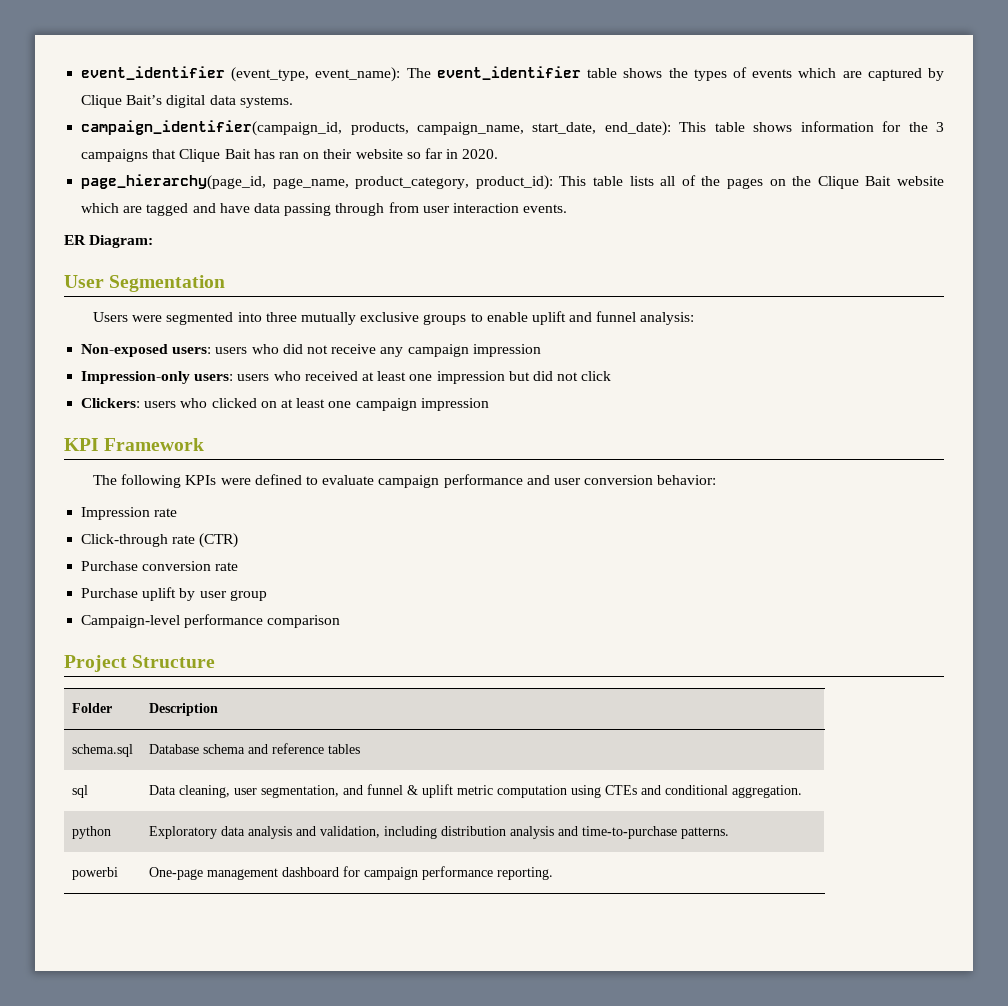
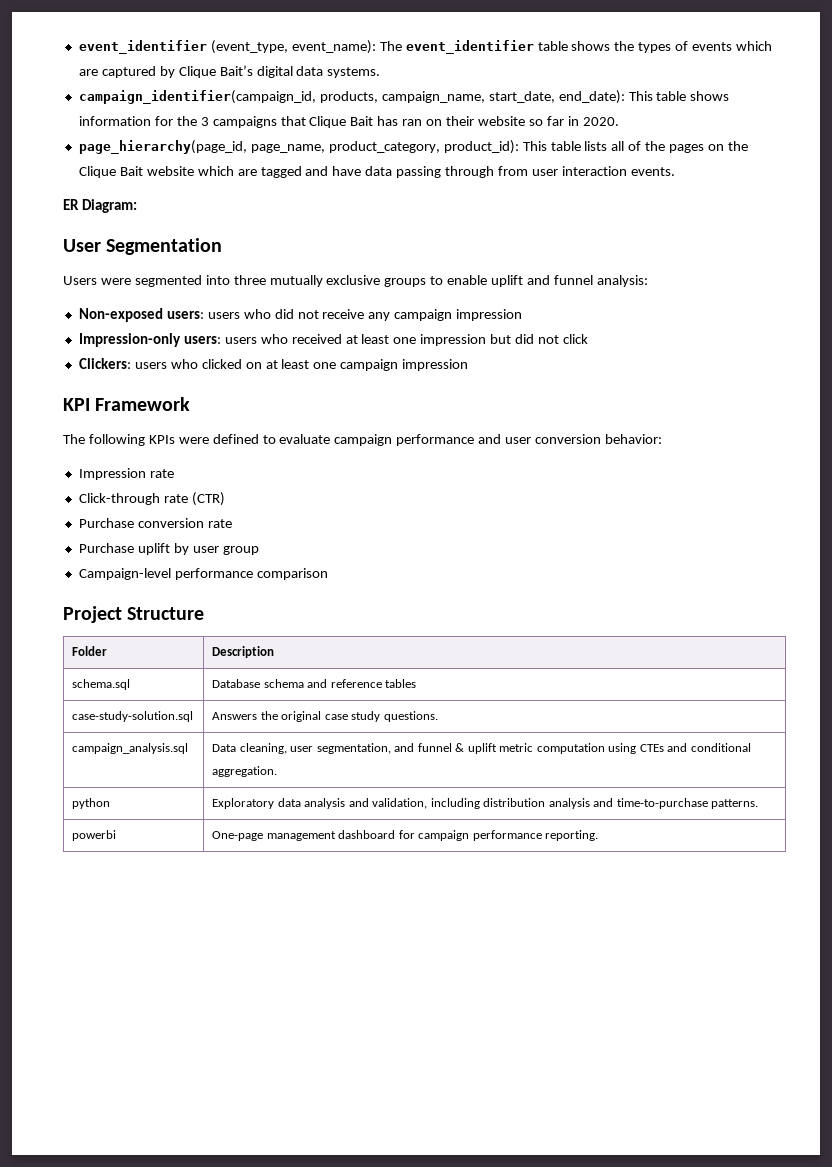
[71,785,88,798] sql -> [72,711,194,722] [212,711,438,722] [72,743,189,754] case-study-solution.sql | Answers the original case study questions. // campaign_analysis.sql

